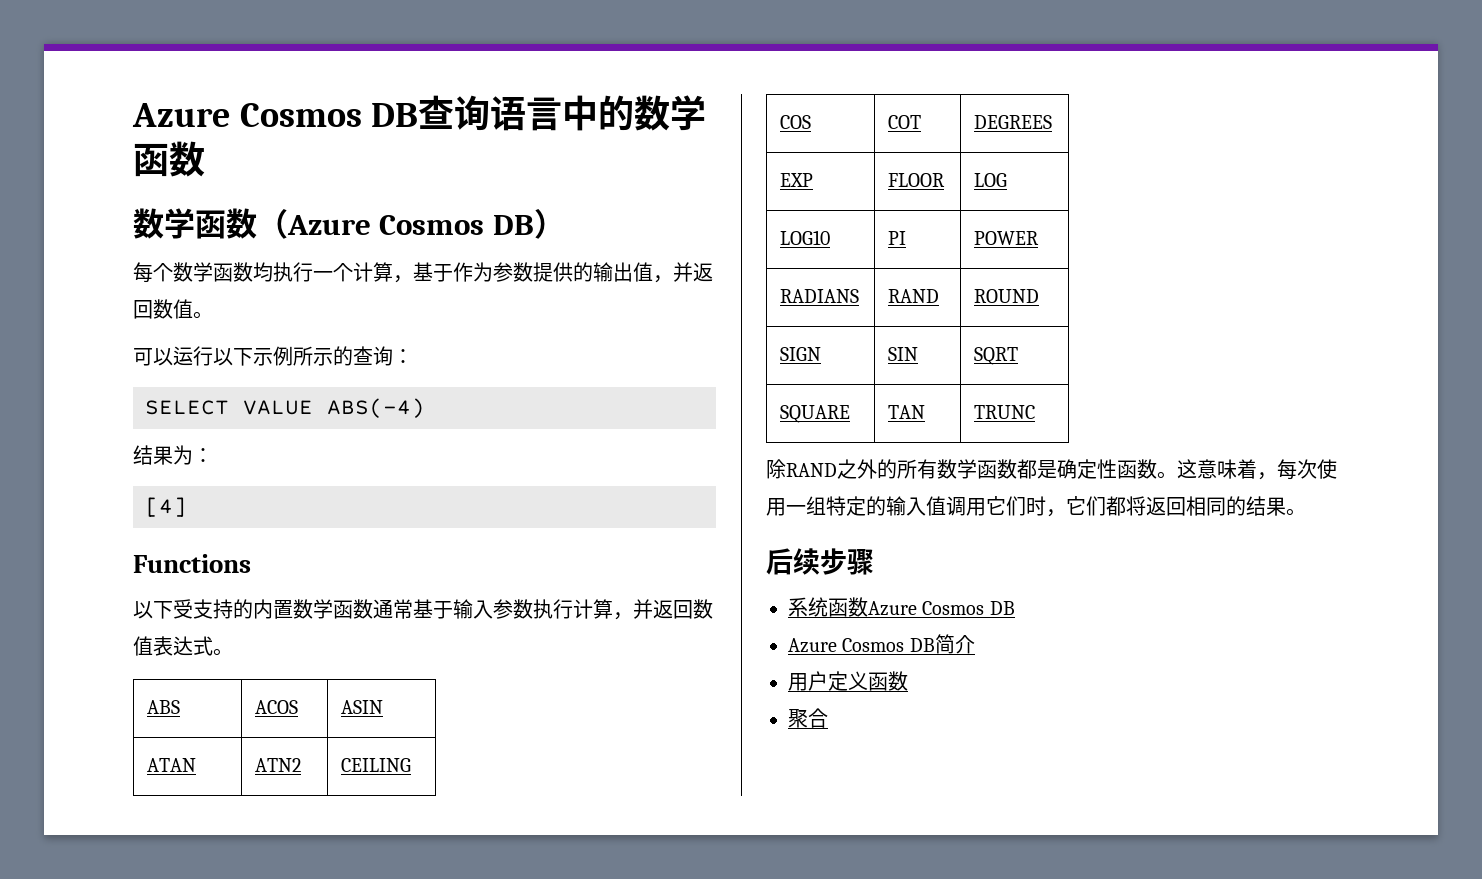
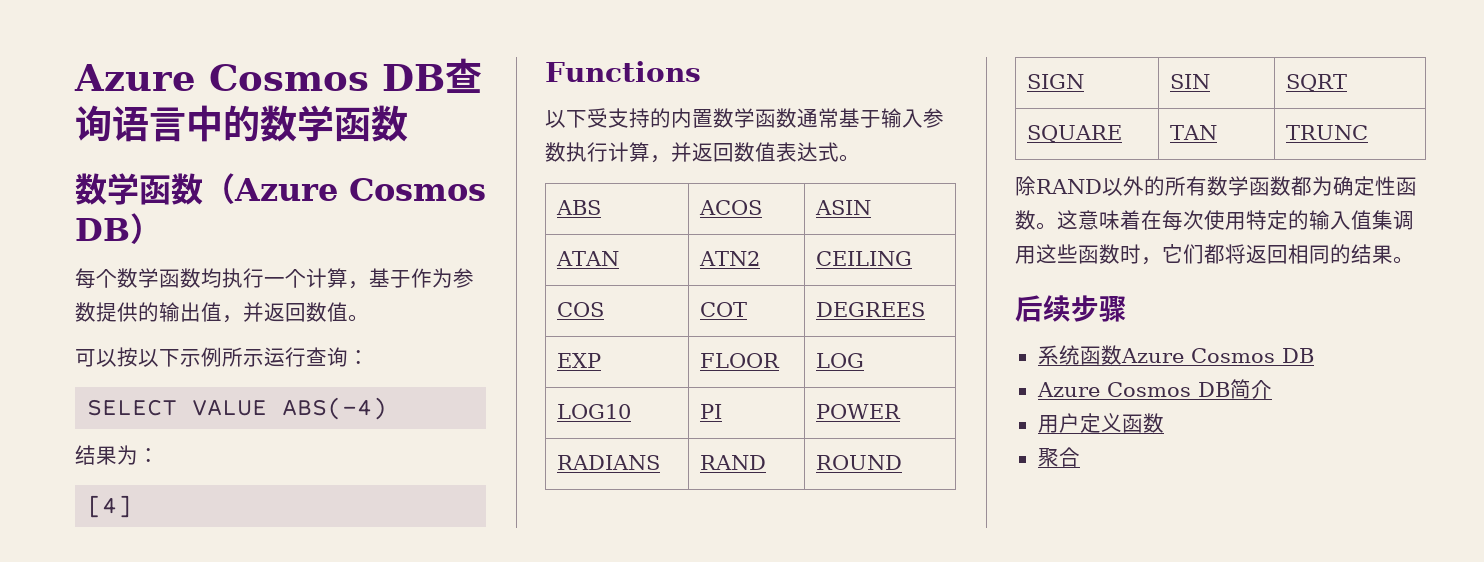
[173,346,213,366] 运行 -> [117,347,138,367] 按
[333,346,353,366] 的 -> [264,347,306,367] 运行
[837,459,857,479] 之 -> [1102,178,1123,196] 以
[1037,460,1057,479] 是 -> [1312,176,1333,196] 为
[1257,472,1277,480] ， -> [1141,210,1162,230] 在
[786,496,826,515] 一组 -> (1246, 221) none
[946,496,1026,516] 调用它们 -> [1372,210,1414,230] [1015,244,1120,264] 集调用这些函数

